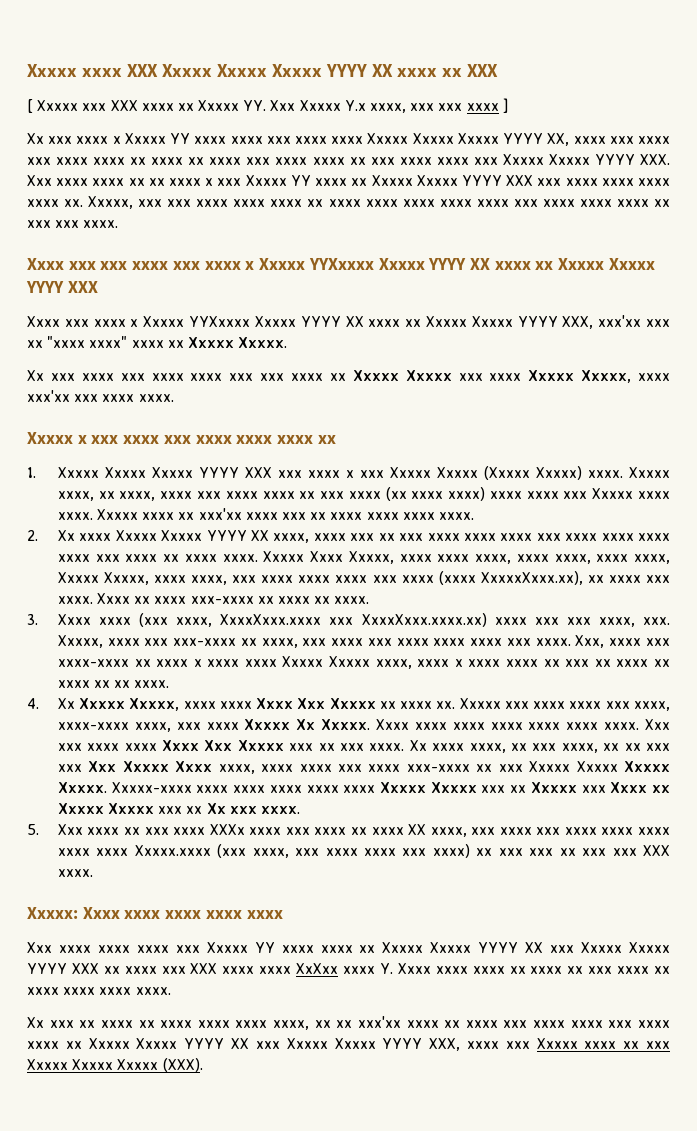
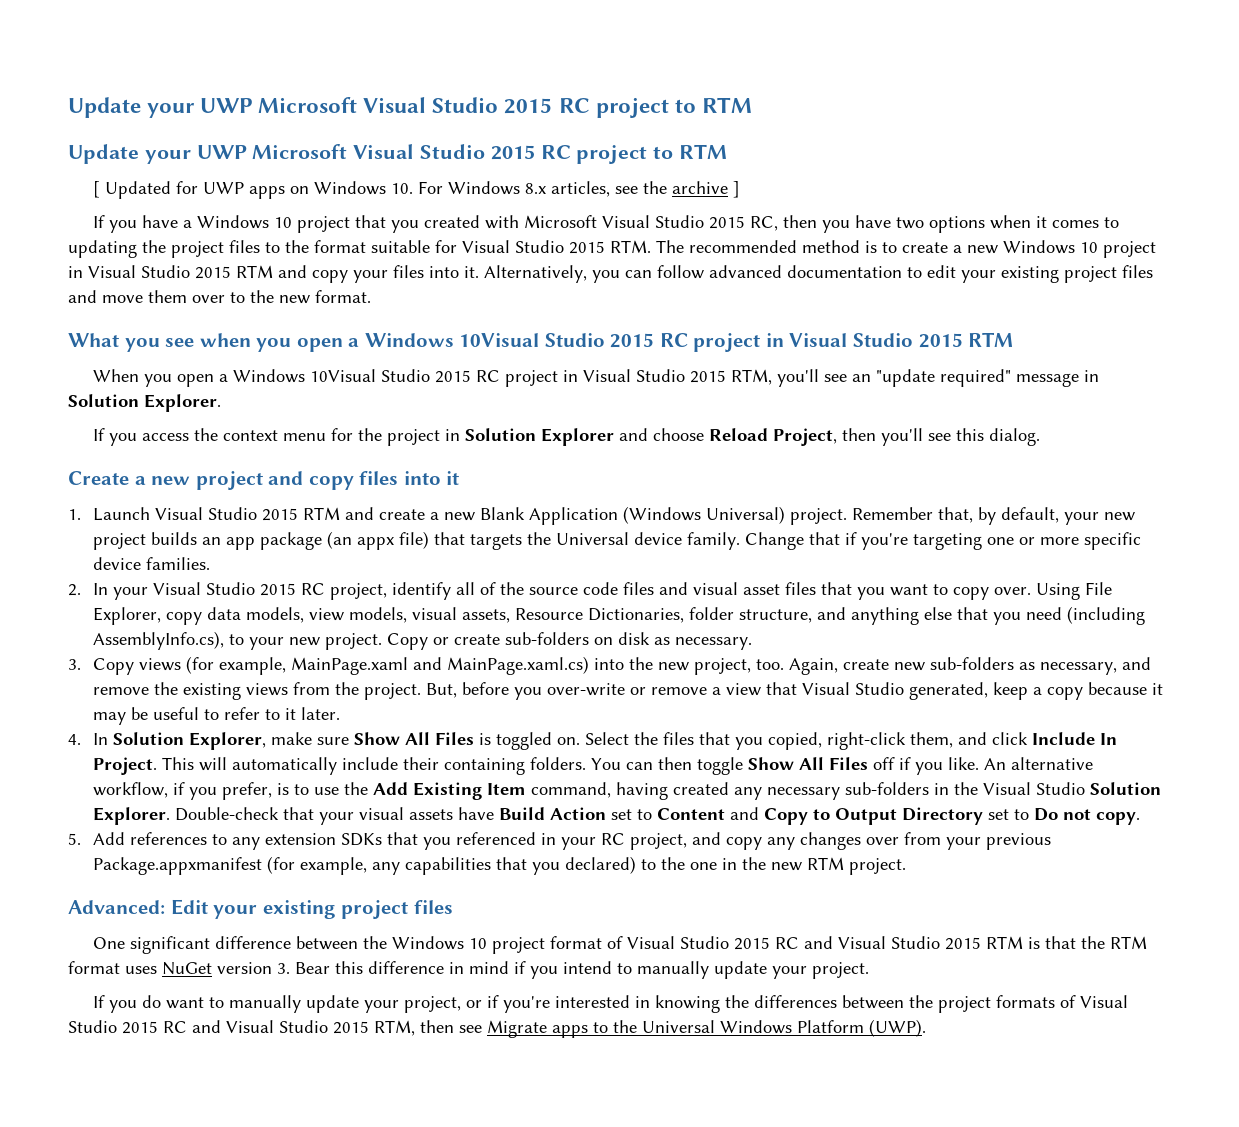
[27,64,498,77] [27,98,508,113] [27,133,670,146] [27,154,670,165] [27,175,671,186] [27,196,670,209] [27,220,119,228] [27,258,655,270] [26,281,98,293] [27,315,670,329] [27,336,288,348] [27,370,670,383] [27,390,174,402] [27,432,336,444] [27,466,670,480] [57,487,670,501] [57,508,474,520] [27,530,671,543] [57,551,670,564] [57,571,670,585] [57,593,370,604] [27,613,670,627] [57,635,670,648] [57,656,671,669] [57,680,170,688] [27,698,670,711] [57,719,670,732] [57,740,670,753] [57,761,670,774] [57,782,671,793] [57,803,301,814] [27,824,670,837] [57,844,670,858] [57,869,93,877] [27,907,283,919] [27,942,670,953] [27,963,670,974] [27,987,171,995] [27,1016,671,1030] [27,1038,670,1051] [27,1058,203,1072] Xxxxx xxxx XXX Xxxxx Xxxxx Xxxxx YYYY XX xxxx xx XXX // [ Xxxxx xxx XXX xxxx xx Xxxxx YY. Xxx Xxxxx Y.x xxxx, xxx xxx xxxx ] // Xx xxx xxxx x Xxxxx YY xxxx xxxx xxx xxxx xxxx Xxxxx Xxxxx Xxxxx YYYY XX, xxxx xxx xxxx xxx xxxx xxxx xx xxxx xx xxxx xxx xxxx xxxx xx xxx xxxx xxxx xxx Xxxxx Xxxxx YYYY XXX. Xxx xxxx xxxx xx xx xxxx x xxx Xxxxx YY xxxx xx Xxxxx Xxxxx YYYY XXX xxx xxxx xxxx xxxx xxxx xx. Xxxxx, xxx xxx xxxx xxxx xxxx xx xxxx xxxx xxxx xxxx xxxx xxx xxxx xxxx xxxx xx xxx xxx xxxx. // Xxxx xxx xxx xxxx xxx xxxx x Xxxxx YYXxxxx Xxxxx YYYY XX xxxx xx Xxxxx Xxxxx YYYY XXX // Xxxx xxx xxxx x Xxxxx YYXxxxx Xxxxx YYYY XX xxxx xx Xxxxx Xxxxx YYYY XXX, xxx'xx xxx xx "xxxx xxxx" xxxx xx Xxxxx Xxxxx. // Xx xxx xxxx xxx xxxx xxxx xxx xxx xxxx xx Xxxxx Xxxxx xxx xxxx Xxxxx Xxxxx, xxxx xxx'xx xxx xxxx xxxx. // Xxxxx x xxx xxxx xxx xxxx xxxx xxxx xx // 1. Xxxxx Xxxxx Xxxxx YYYY XXX xxx xxxx x xxx Xxxxx Xxxxx (Xxxxx Xxxxx) xxxx. Xxxxx xxxx, xx xxxx, xxxx xxx xxxx xxxx xx xxx xxxx (xx xxxx xxxx) xxxx xxxx xxx Xxxxx xxxx xxxx. Xxxxx xxxx xx xxx'xx xxxx xxx xx xxxx xxxx xxxx xxxx. // 2. Xx xxxx Xxxxx Xxxxx YYYY XX xxxx, xxxx xxx xx xxx xxxx xxxx xxxx xxx xxxx xxxx xxxx xxxx xxx xxxx xx xxxx xxxx. Xxxxx Xxxx Xxxxx, xxxx xxxx xxxx, xxxx xxxx, xxxx xxxx, Xxxxx Xxxxx, xxxx xxxx, xxx xxxx xxxx xxxx xxx xxxx (xxxx XxxxxXxxx.xx), xx xxxx xxx xxxx. Xxxx xx xxxx xxx-xxxx xx xxxx xx xxxx. // 3. Xxxx xxxx (xxx xxxx, XxxxXxxx.xxxx xxx XxxxXxxx.xxxx.xx) xxxx xxx xxx xxxx, xxx. Xxxxx, xxxx xxx xxx-xxxx xx xxxx, xxx xxxx xxx xxxx xxxx xxxx xxx xxxx. Xxx, xxxx xxx xxxx-xxxx xx xxxx x xxxx xxxx Xxxxx Xxxxx xxxx, xxxx x xxxx xxxx xx xxx xx xxxx xx xxxx xx xx xxxx. // 4. Xx Xxxxx Xxxxx, xxxx xxxx Xxxx Xxx Xxxxx xx xxxx xx. Xxxxx xxx xxxx xxxx xxx xxxx, xxxx-xxxx xxxx, xxx xxxx Xxxxx Xx Xxxxx. Xxxx xxxx xxxx xxxx xxxx xxxx xxxx. Xxx xxx xxxx xxxx Xxxx Xxx Xxxxx xxx xx xxx xxxx. Xx xxxx xxxx, xx xxx xxxx, xx xx xxx xxx Xxx Xxxxx Xxxx xxxx, xxxx xxxx xxx xxxx xxx-xxxx xx xxx Xxxxx Xxxxx Xxxxx Xxxxx. Xxxxx-xxxx xxxx xxxx xxxx xxxx xxxx Xxxxx Xxxxx xxx xx Xxxxx xxx Xxxx xx Xxxxx Xxxxx xxx xx Xx xxx xxxx. // 5. Xxx xxxx xx xxx xxxx XXXx xxxx xxx xxxx xx xxxx XX xxxx, xxx xxxx xxx xxxx xxxx xxxx xxxx xxxx Xxxxx.xxxx (xxx xxxx, xxx xxxx xxxx xxx xxxx) xx xxx xxx xx xxx xxx XXX xxxx. // Xxxxx: Xxxx xxxx xxxx xxxx xxxx // Xxx xxxx xxxx xxxx xxx Xxxxx YY xxxx xxxx xx Xxxxx Xxxxx YYYY XX xxx Xxxxx Xxxxx YYYY XXX xx xxxx xxx XXX xxxx xxxx XxXxx xxxx Y. Xxxx xxxx xxxx xx xxxx xx xxx xxxx xx xxxx xxxx xxxx xxxx. // Xx xxx xx xxxx xx xxxx xxxx xxxx xxxx, xx xx xxx'xx xxxx xx xxxx xxx xxxx xxxx xxx xxxx xxxx xx Xxxxx Xxxxx YYYY XX xxx Xxxxx Xxxxx YYYY XXX, xxxx xxx Xxxxx xxxx xx xxx Xxxxx Xxxxx Xxxxx (XXX). -> [68,97,752,118] [68,144,728,164] [93,181,741,199] [93,215,1120,233] [68,240,1156,258] [68,265,1153,283] [68,290,371,304] [68,332,1014,352] [93,369,1100,387] [68,394,221,412] [93,428,1041,446] [68,471,460,490] [68,506,1135,525] [92,531,1141,550] [92,557,210,570] [68,582,1112,600] [92,606,1145,625] [92,631,752,650] [68,656,1151,675] [92,682,1163,700] [92,707,340,725] [68,732,1117,750] [92,757,1093,775] [92,782,1161,800] [92,807,1140,825] [68,832,1051,850] [92,856,906,875] [68,899,453,919] [93,936,1148,954] [68,961,869,979] [93,995,1129,1013] [68,1019,926,1038] Update your UWP Microsoft Visual Studio 2015 RC project to RTM // Update your UWP Microsoft Visual Studio 2015 RC project to RTM // [ Updated for UWP apps on Windows 10. For Windows 8.x articles, see the archive ] // If you have a Windows 10 project that you created with Microsoft Visual Studio 2015 RC, then you have two options when it comes to updating the project files to the format suitable for Visual Studio 2015 RTM. The recommended method is to create a new Windows 10 project in Visual Studio 2015 RTM and copy your files into it. Alternatively, you can follow advanced documentation to edit your existing project files and move them over to the new format. // What you see when you open a Windows 10Visual Studio 2015 RC project in Visual Studio 2015 RTM // When you open a Windows 10Visual Studio 2015 RC project in Visual Studio 2015 RTM, you'll see an "update required" message in Solution Explorer. // If you access the context menu for the project in Solution Explorer and choose Reload Project, then you'll see this dialog. // Create a new project and copy files into it // 1. Launch Visual Studio 2015 RTM and create a new Blank Application (Windows Universal) project. Remember that, by default, your new project builds an app package (an appx file) that targets the Universal device family. Change that if you're targeting one or more specific device families. // 2. In your Visual Studio 2015 RC project, identify all of the source code files and visual asset files that you want to copy over. Using File Explorer, copy data models, view models, visual assets, Resource Dictionaries, folder structure, and anything else that you need (including AssemblyInfo.cs), to your new project. Copy or create sub-folders on disk as necessary. // 3. Copy views (for example, MainPage.xaml and MainPage.xaml.cs) into the new project, too. Again, create new sub-folders as necessary, and remove the existing views from the project. But, before you over-write or remove a view that Visual Studio generated, keep a copy because it may be useful to refer to it later. // 4. In Solution Explorer, make sure Show All Files is toggled on. Select the files that you copied, right-click them, and click Include In Project. This will automatically include their containing folders. You can then toggle Show All Files off if you like. An alternative workflow, if you prefer, is to use the Add Existing Item command, having created any necessary sub-folders in the Visual Studio Solution Explorer. Double-check that your visual assets have Build Action set to Content and Copy to Output Directory set to Do not copy. // 5. Add references to any extension SDKs that you referenced in your RC project, and copy any changes over from your previous Package.appxmanifest (for example, any capabilities that you declared) to the one in the new RTM project. // Advanced: Edit your existing project files // One significant difference between the Windows 10 project format of Visual Studio 2015 RC and Visual Studio 2015 RTM is that the RTM format uses NuGet version 3. Bear this difference in mind if you intend to manually update your project. // If you do want to manually update your project, or if you're interested in knowing the differences between the project formats of Visual Studio 2015 RC and Visual Studio 2015 RTM, then see Migrate apps to the Universal Windows Platform (UWP).

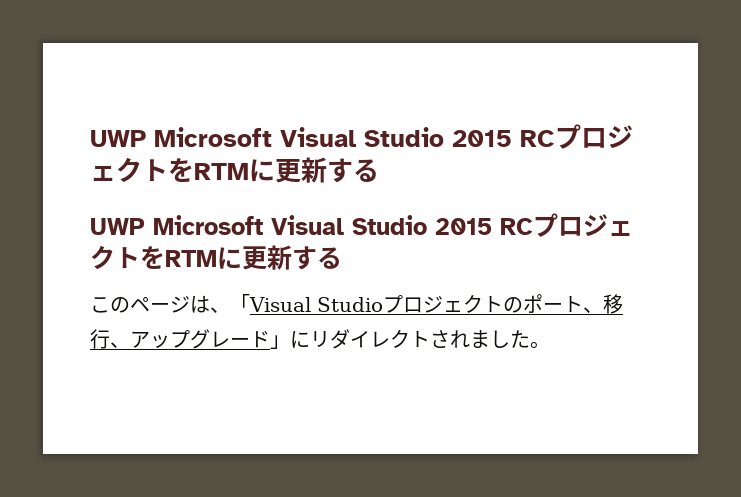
[68,97,752,118] [68,144,728,164] [93,181,741,199] [93,215,1120,233] [68,240,1156,258] [68,265,1153,283] [68,290,371,304] [68,332,1014,352] [93,369,1100,387] [68,394,221,412] [93,428,1041,446] [68,471,460,490] [68,506,1135,525] [92,531,1141,550] [92,557,210,570] [68,582,1112,600] [92,606,1145,625] [92,631,752,650] [68,656,1151,675] [92,682,1163,700] [92,707,340,725] [68,732,1117,750] [92,757,1093,775] [92,782,1161,800] [92,807,1140,825] [68,832,1051,850] [92,856,906,875] [68,899,453,919] [93,936,1148,954] [68,961,869,979] [93,995,1129,1013] [68,1019,926,1038] Update your UWP Microsoft Visual Studio 2015 RC project to RTM // Update your UWP Microsoft Visual Studio 2015 RC project to RTM // [ Updated for UWP apps on Windows 10. For Windows 8.x articles, see the archive ] // If you have a Windows 10 project that you created with Microsoft Visual Studio 2015 RC, then you have two options when it comes to updating the project files to the format suitable for Visual Studio 2015 RTM. The recommended method is to create a new Windows 10 project in Visual Studio 2015 RTM and copy your files into it. Alternatively, you can follow advanced documentation to edit your existing project files and move them over to the new format. // What you see when you open a Windows 10Visual Studio 2015 RC project in Visual Studio 2015 RTM // When you open a Windows 10Visual Studio 2015 RC project in Visual Studio 2015 RTM, you'll see an "update required" message in Solution Explorer. // If you access the context menu for the project in Solution Explorer and choose Reload Project, then you'll see this dialog. // Create a new project and copy files into it // 1. Launch Visual Studio 2015 RTM and create a new Blank Application (Windows Universal) project. Remember that, by default, your new project builds an app package (an appx file) that targets the Universal device family. Change that if you're targeting one or more specific device families. // 2. In your Visual Studio 2015 RC project, identify all of the source code files and visual asset files that you want to copy over. Using File Explorer, copy data models, view models, visual assets, Resource Dictionaries, folder structure, and anything else that you need (including AssemblyInfo.cs), to your new project. Copy or create sub-folders on disk as necessary. // 3. Copy views (for example, MainPage.xaml and MainPage.xaml.cs) into the new project, too. Again, create new sub-folders as necessary, and remove the existing views from the project. But, before you over-write or remove a view that Visual Studio generated, keep a copy because it may be useful to refer to it later. // 4. In Solution Explorer, make sure Show All Files is toggled on. Select the files that you copied, right-click them, and click Include In Project. This will automatically include their containing folders. You can then toggle Show All Files off if you like. An alternative workflow, if you prefer, is to use the Add Existing Item command, having created any necessary sub-folders in the Visual Studio Solution Explorer. Double-check that your visual assets have Build Action set to Content and Copy to Output Directory set to Do not copy. // 5. Add references to any extension SDKs that you referenced in your RC project, and copy any changes over from your previous Package.appxmanifest (for example, any capabilities that you declared) to the one in the new RTM project. // Advanced: Edit your existing project files // One significant difference between the Windows 10 project format of Visual Studio 2015 RC and Visual Studio 2015 RTM is that the RTM format uses NuGet version 3. Bear this difference in mind if you intend to manually update your project. // If you do want to manually update your project, or if you're interested in knowing the differences between the project formats of Visual Studio 2015 RC and Visual Studio 2015 RTM, then see Migrate apps to the Universal Windows Platform (UWP). -> [90,124,633,149] [90,157,379,183] [90,213,633,237] [90,245,342,270] [90,294,623,314] [90,329,550,349] UWP Microsoft Visual Studio 2015 RCプロジェクトをRTMに更新する // UWP Microsoft Visual Studio 2015 RCプロジェクトをRTMに更新する // このページは、「Visual Studioプロジェクトのポート、移行、アップグレード」にリダイレクトされました。

